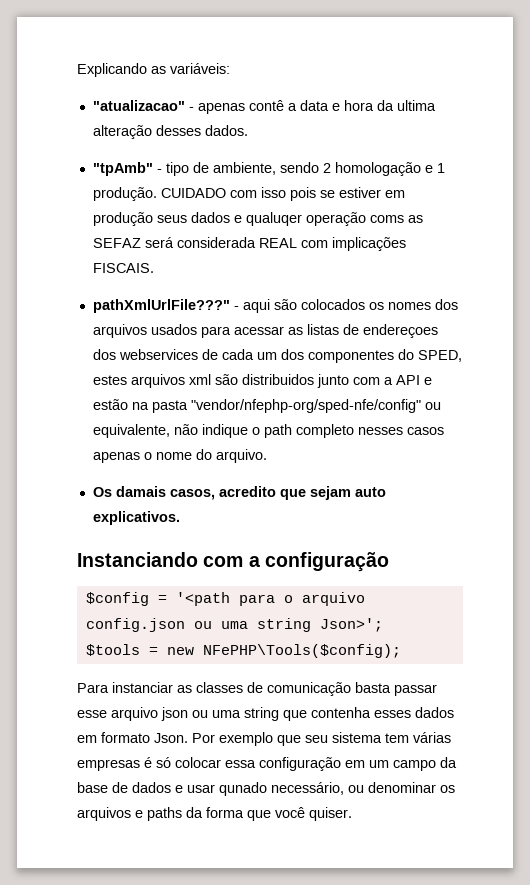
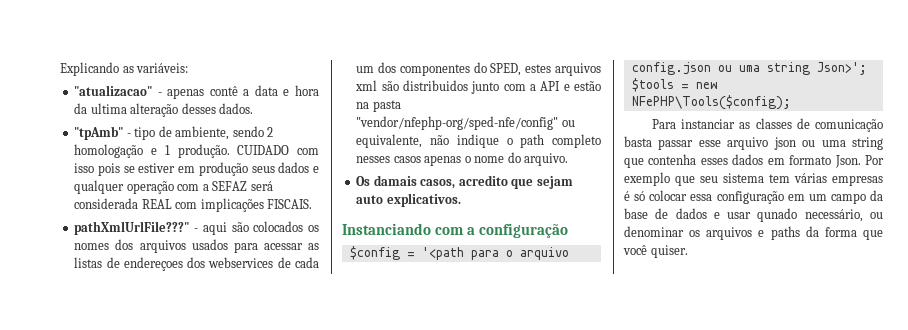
[245,212,423,226] qualuqer operação coms as -> [74,180,209,194] qualquer operação com a

